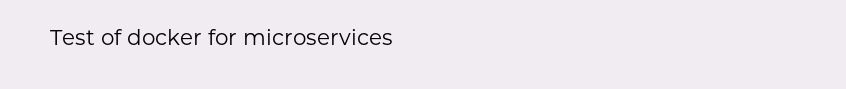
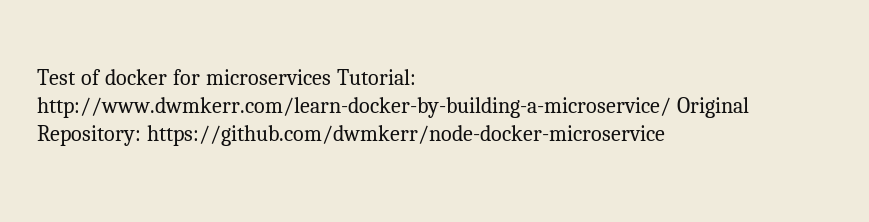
(393, 37) none -> [336,69,416,85] [37,97,749,118] [37,125,665,146] Tutorial: http://www.dwmkerr.com/learn-docker-by-building-a-microservice/ Original Repository: https://github.com/dwmkerr/node-docker-microservice

